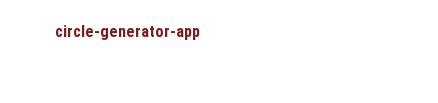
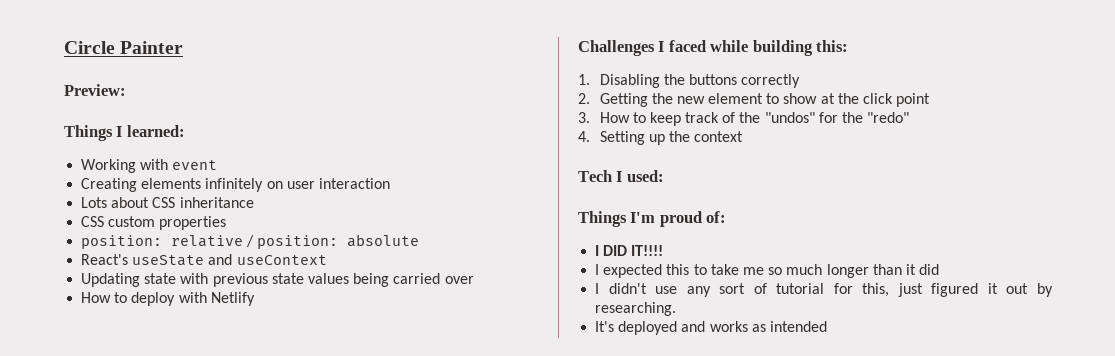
[55,25,200,40] circle-generator-app -> [64,41,184,54] [64,84,126,96] [64,125,185,141] [81,159,218,173] [81,178,390,192] [81,197,254,208] [81,216,227,230] [81,234,420,249] [81,254,327,266] [81,273,474,287] [81,292,255,306] [578,40,849,56] [578,74,801,88] [578,93,931,107] [578,112,910,126] [578,131,744,145] [578,170,664,182] [578,211,727,227] [595,245,664,256] [595,264,940,278] [595,283,1053,297] [595,302,677,316] [595,321,827,335] Circle Painter // Preview: // Things I learned: // Working with event // Creating elements infinitely on user interaction // Lots about CSS inheritance // CSS custom properties // position: relative / position: absolute // React's useState and useContext // Updating state with previous state values being carried over // How to deploy with Netlify // Challenges I faced while building this: // 1. Disabling the buttons correctly // 2. Getting the new element to show at the click point // 3. How to keep track of the "undos" for the "redo" // 4. Setting up the context // Tech I used: // Things I'm proud of: // I DID IT!!!! // I expected this to take me so much longer than it did // I didn't use any sort of tutorial for this, just figured it out by researching. // It's deployed and works as intended

